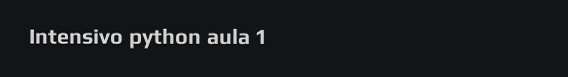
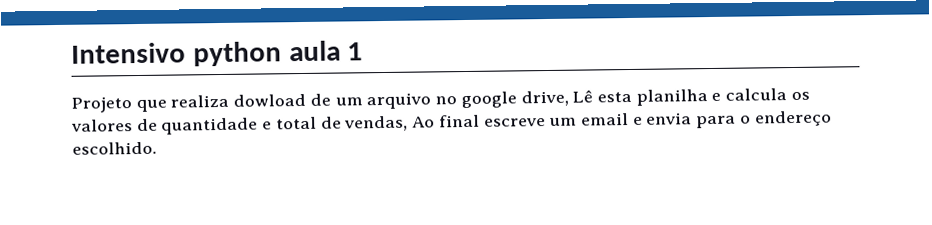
(269, 36) none -> [71,88,810,113] [71,110,832,135] [72,141,157,155] // Projeto que realiza dowload de um arquivo no google drive, Lê esta planilha e calcula os valores de quantidade e total de vendas, Ao final escreve um email e envia para o endereço escolhido.

